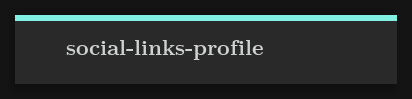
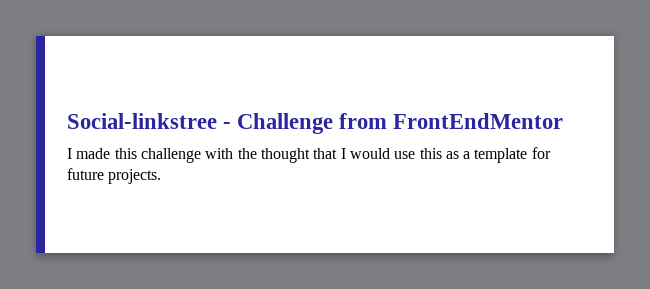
[66,40,264,60] social-links-profile -> [67,113,564,134] [67,147,551,163] [67,168,162,184] Social-linkstree - Challenge from FrontEndMentor // I made this challenge with the thought that I would use this as a template for future projects.

